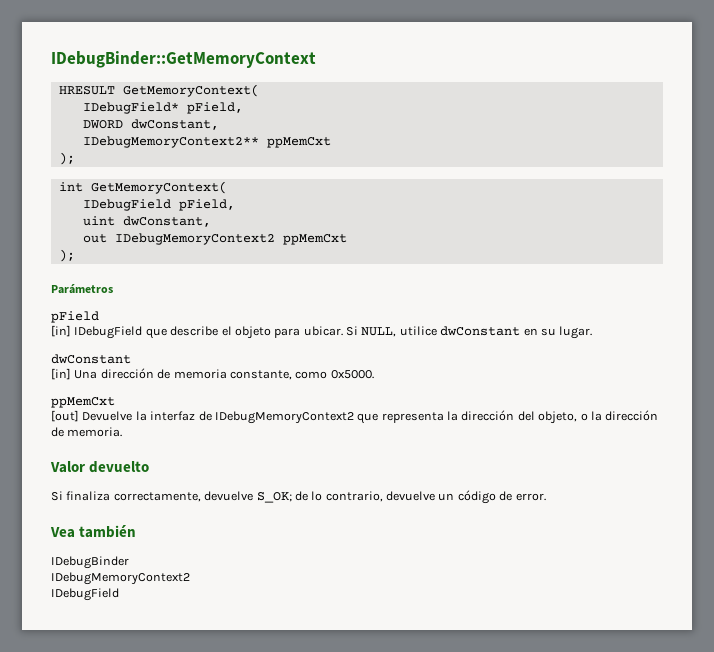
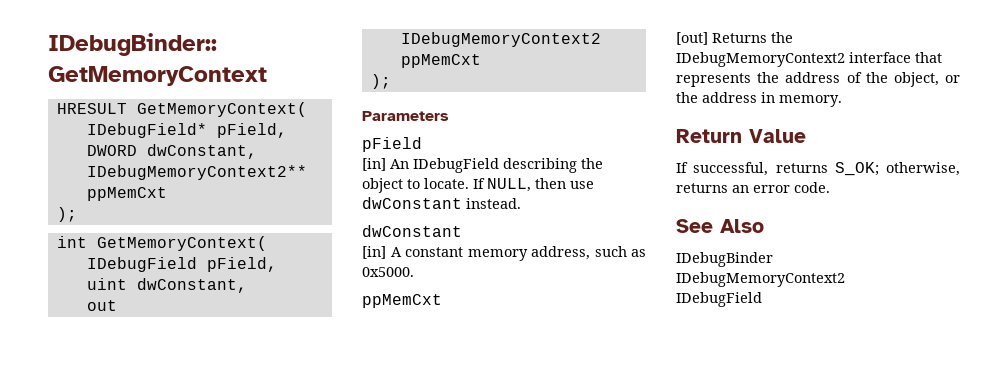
[51,284,113,294] Parámetros -> [362,111,449,121] Parameters
[74,326,593,339] [51,354,131,364] [51,368,374,380] [51,397,115,408] [51,410,659,424] [51,427,123,437] [50,461,150,473] [51,490,546,504] [50,525,137,538] IDebugField que describe el objeto para ubicar. Si NULL, utilice dwConstant en su lugar. // dwConstant // [in] Una dirección de memoria constante, como 0x5000. // ppMemCxt // [out] Devuelve la interfaz de IDebugMemoryContext2 que representa la dirección del objeto, o la dirección de memoria. // Valor devuelto // Si finaliza correctamente, devuelve S_OK; de lo contrario, devuelve un código de error. // Vea también -> [390,158,603,173] [362,178,594,193] [362,197,521,209] [362,225,462,237] [362,246,646,261] [362,267,414,277] [362,294,442,308] [676,32,793,45] [676,52,942,67] [676,72,960,87] [676,92,842,107] [676,129,806,143] [676,162,960,176] [676,182,830,193] [676,219,764,233] An IDebugField describing the object to locate. If NULL, then use dwConstant instead. // dwConstant // [in] A constant memory address, such as 0x5000. // ppMemCxt // [out] Returns the IDebugMemoryContext2 interface that represents the address of the object, or the address in memory. // Return Value // If successful, returns S_OK; otherwise, returns an error code. // See Also

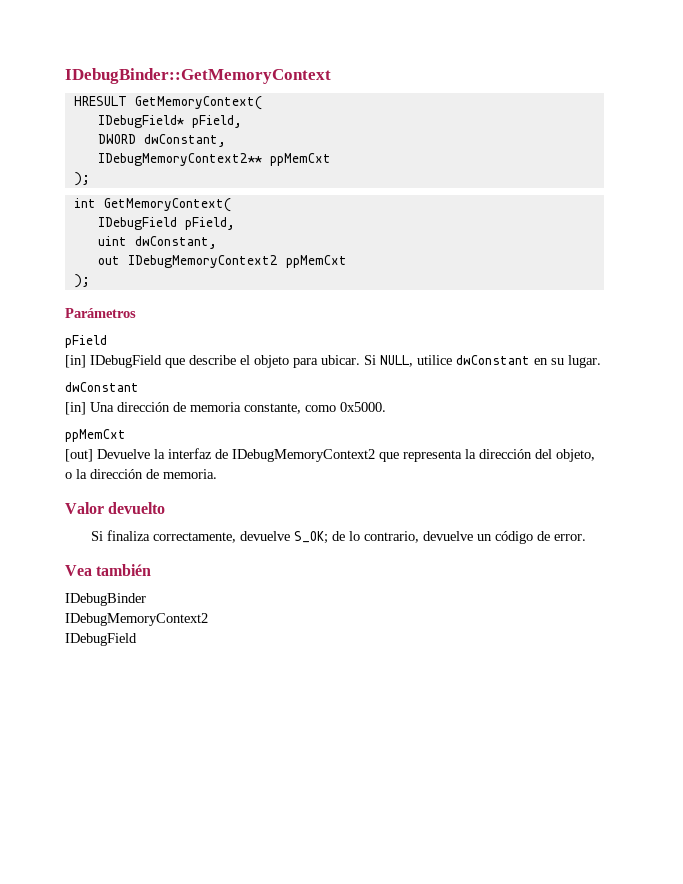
[362,111,449,121] Parameters -> [65,308,136,318] Parámetros
[390,158,603,173] [362,178,594,193] [362,197,521,209] [362,225,462,237] [362,246,646,261] [362,267,414,277] [362,294,442,308] [676,32,793,45] [676,52,942,67] [676,72,960,87] [676,92,842,107] [676,129,806,143] [676,162,960,176] [676,182,830,193] [676,219,764,233] An IDebugField describing the object to locate. If NULL, then use dwConstant instead. // dwConstant // [in] A constant memory address, such as 0x5000. // ppMemCxt // [out] Returns the IDebugMemoryContext2 interface that represents the address of the object, or the address in memory. // Return Value // If successful, returns S_OK; otherwise, returns an error code. // See Also -> [90,355,601,368] [65,382,139,392] [65,402,386,415] [65,429,126,442] [65,448,595,462] [65,469,217,479] [65,502,166,514] [91,530,587,544] [65,564,152,576] IDebugField que describe el objeto para ubicar. Si NULL, utilice dwConstant en su lugar. // dwConstant // [in] Una dirección de memoria constante, como 0x5000. // ppMemCxt // [out] Devuelve la interfaz de IDebugMemoryContext2 que representa la dirección del objeto, o la dirección de memoria. // Valor devuelto // Si finaliza correctamente, devuelve S_OK; de lo contrario, devuelve un código de error. // Vea también

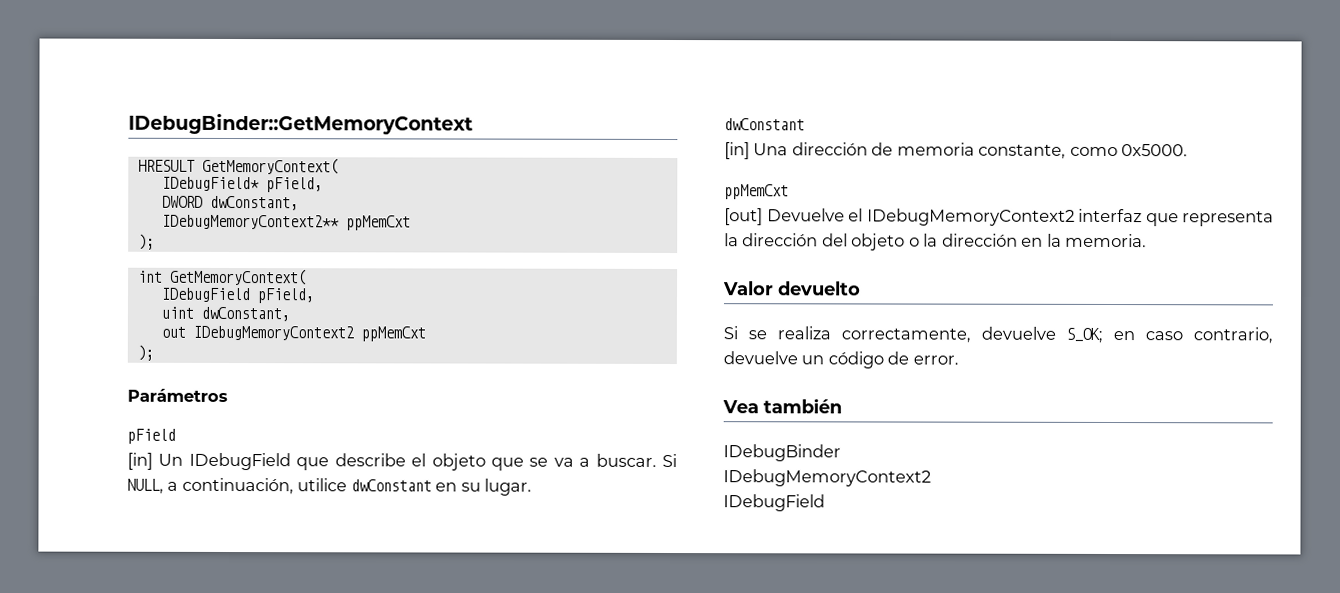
(86, 361) none -> [158,453,184,466] Un
[293,355,413,368] para ubicar. Si NULL, -> [490,453,678,471] [127,477,294,495] que se va a buscar. Si NULL, a continuación,
[154,448,375,462] la interfaz de IDebugMemoryContext2 -> [848,208,1142,226] el IDebugMemoryContext2 interfaz
[556,449,595,462] objeto, -> [851,233,906,251] objeto
[146,469,159,479] de -> [1021,233,1062,247] en la
[107,530,151,541] finaliza -> [748,326,831,340] se realiza
[332,531,361,541] de lo -> [1113,331,1183,341] en caso

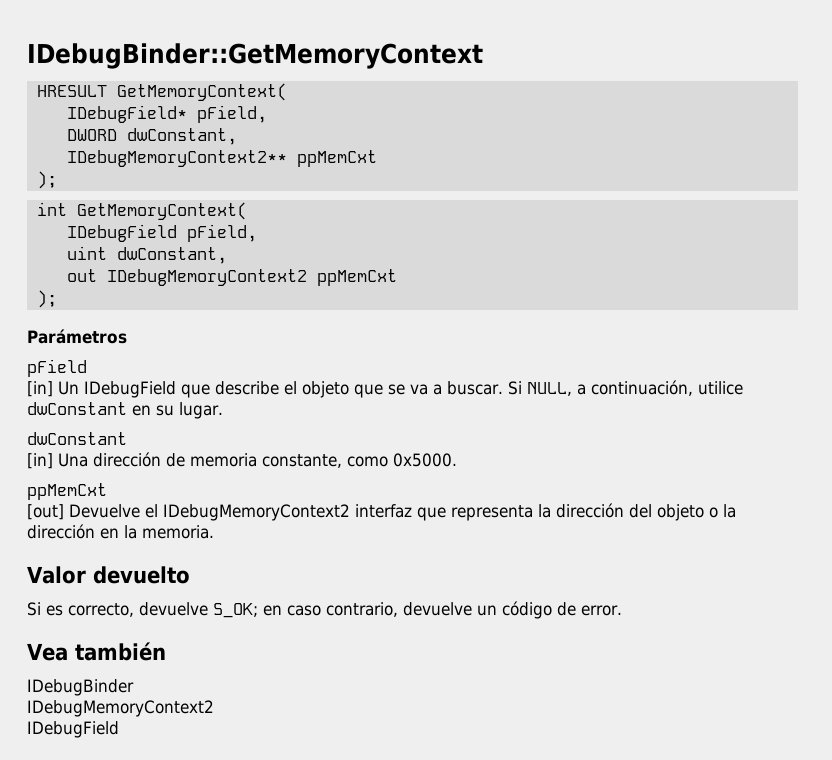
[748,326,971,343] se realiza correctamente, -> [46,603,134,617] es correcto,

